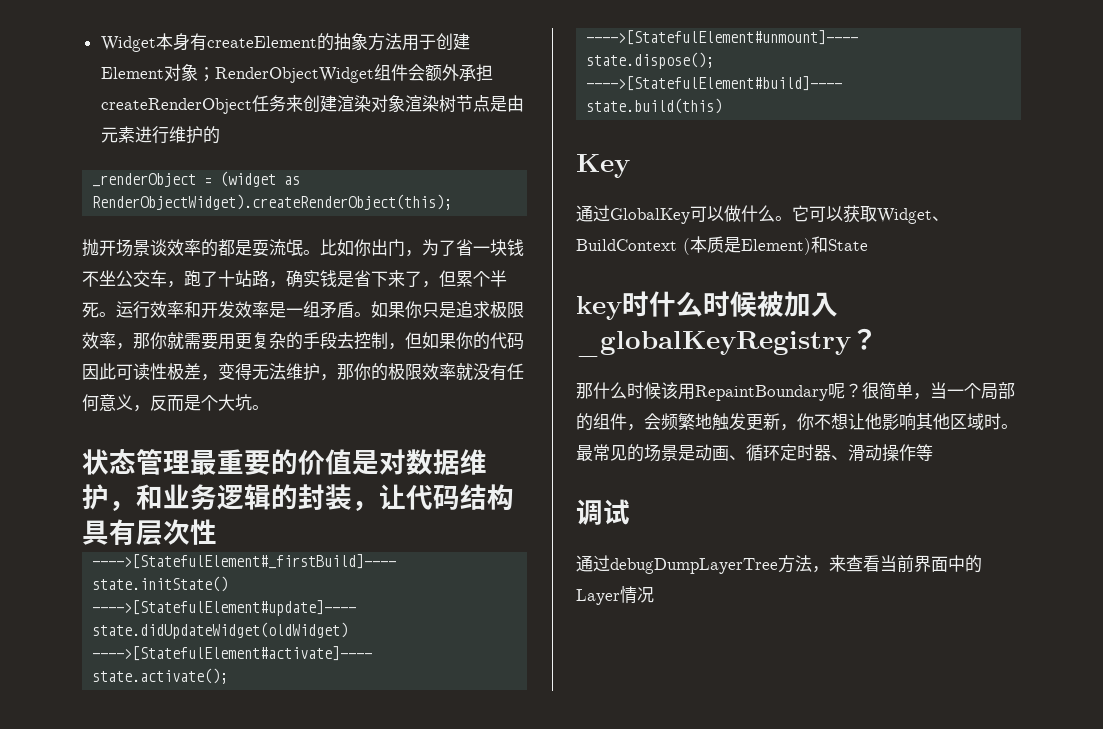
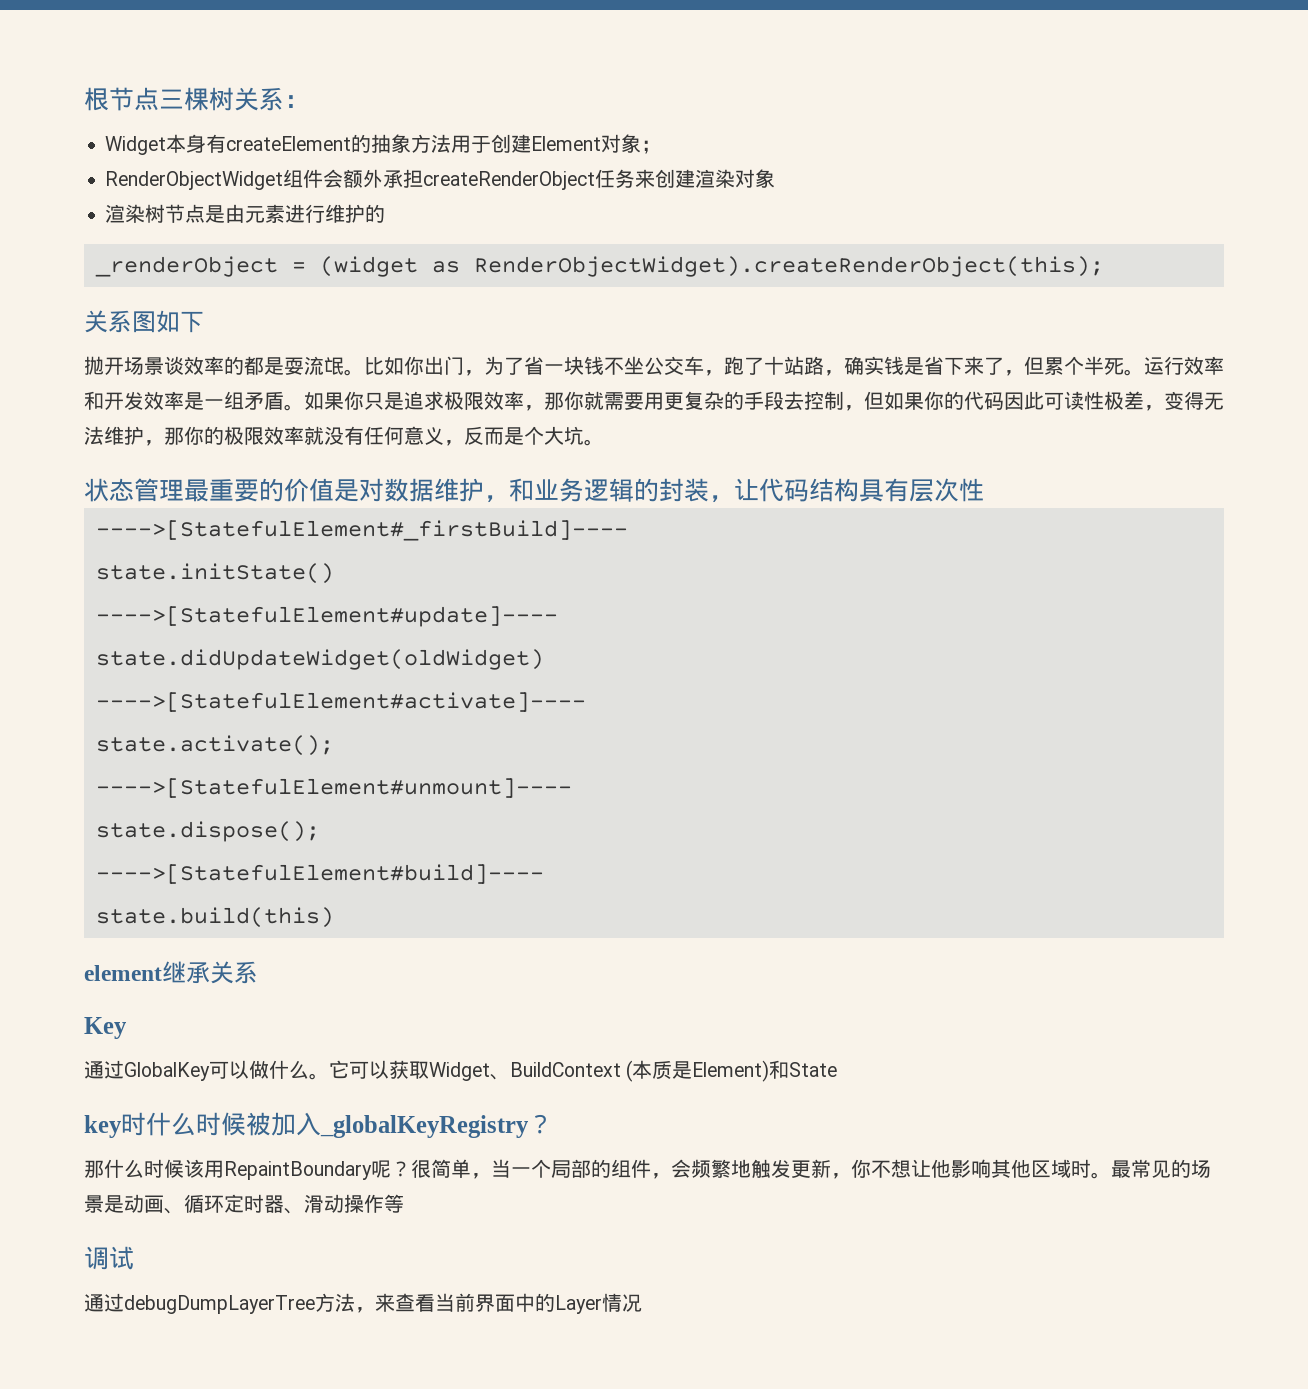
(100, 44) none -> [84,87,309,111] 根节点三棵树关系： //
(215, 74) none -> (662, 147) //
(405, 103) none -> (776, 178) //
(453, 202) none -> [84,310,204,333] // 关系图如下
(723, 106) none -> [84,961,258,984] // element继承关系

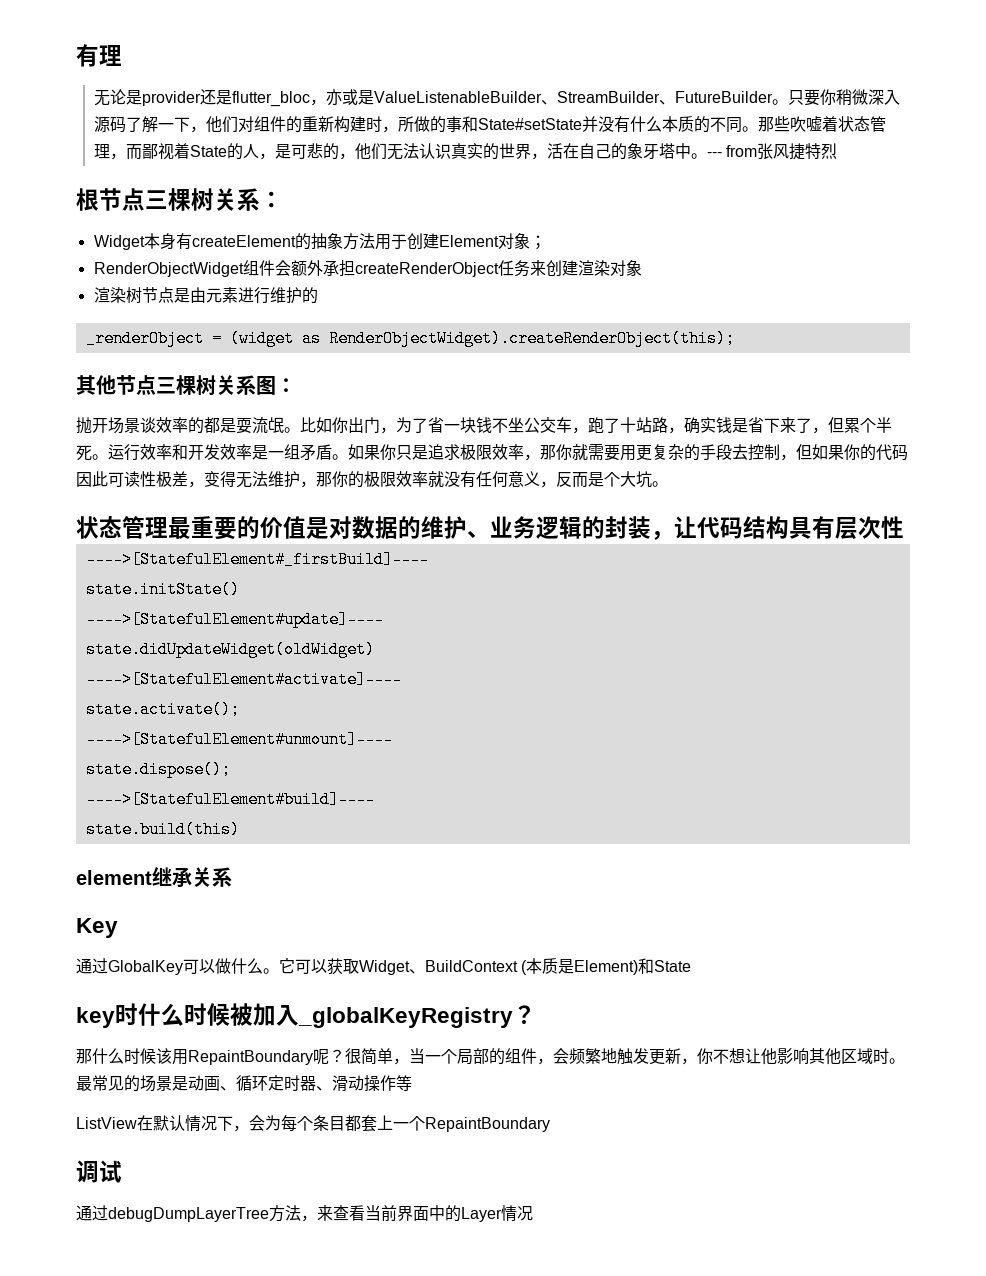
(84, 99) none -> [76,44,122,67] [93,89,900,107] [93,116,886,133] [93,143,838,160] 有理 // 无论是provider还是flutter_bloc，亦或是ValueListenableBuilder、StreamBuilder、FutureBuilder。只要你稍微深入源码了解一下，他们对组件的重新构建时，所做的事和State#setState并没有什么本质的不同。那些吹嘘着状态管理，而鄙视着State的人，是可悲的，他们无法认识真实的世界，活在自己的象牙塔中。--- from张风捷特烈 //
[84,310,204,333] 关系图如下 -> [76,375,296,396] 其他节点三棵树关系图：
[434,478,534,503] 维护，和 -> [398,516,490,539] 的维护、
(404, 1203) none -> [76,1115,550,1132] // ListView在默认情况下，会为每个条目都套上一个RepaintBoundary

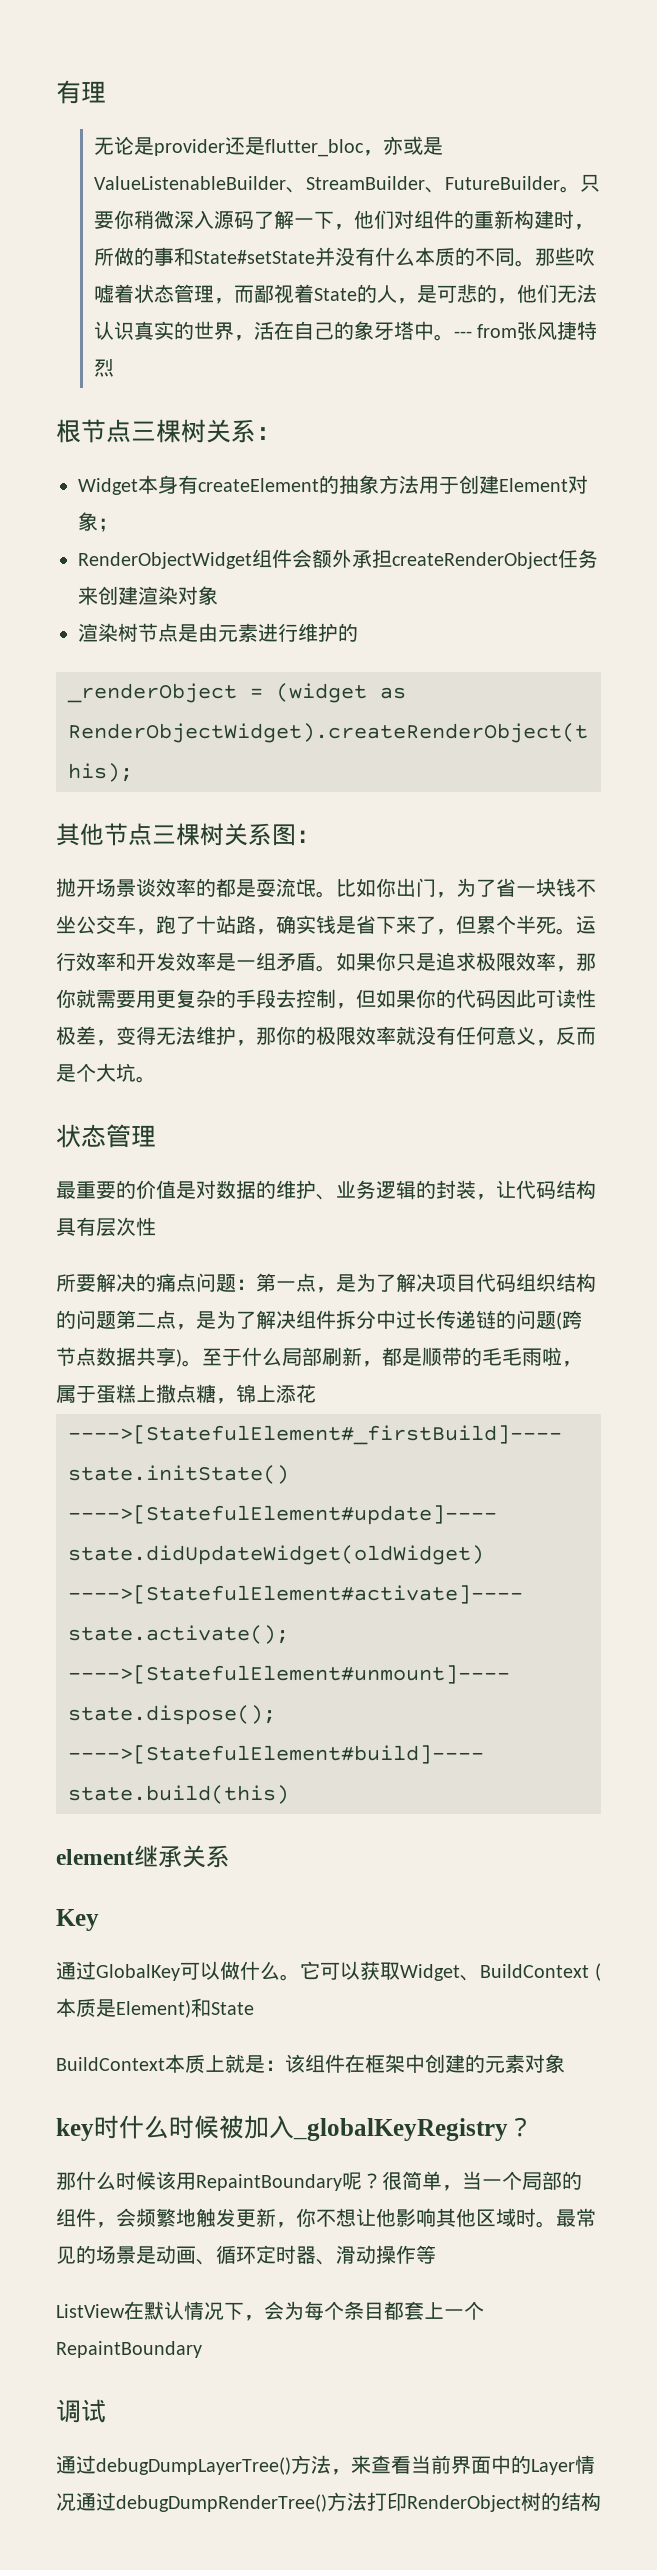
(168, 527) none -> (156, 1136) //
(904, 527) none -> [56,1273,596,1293] [56,1310,582,1330] [56,1347,582,1367] [56,1384,316,1404] // 所要解决的痛点问题：第一点，是为了解决项目代码组织结构的问题第二点，是为了解决组件拆分中过长传递链的问题(跨节点数据共享)。至于什么局部刷新，都是顺带的毛毛雨啦，属于蛋糕上撒点糖，锦上添花
(692, 966) none -> [56,2054,565,2073] // BuildContext本质上就是：该组件在框架中创建的元素对象
[108,1207,269,1222] debugDumpLayerTree -> [96,2457,291,2475] debugDumpLayerTree()
(533, 1213) none -> [76,2492,601,2512] 通过debugDumpRenderTree()方法打印RenderObject树的结构

